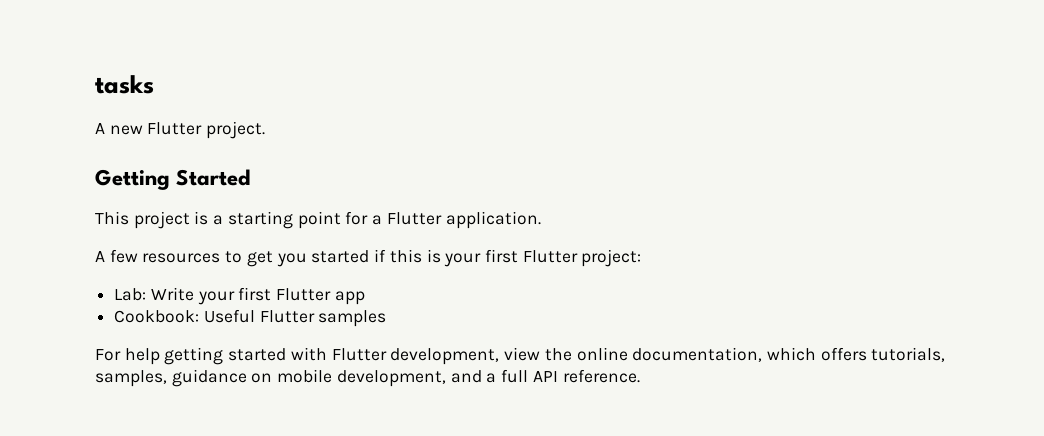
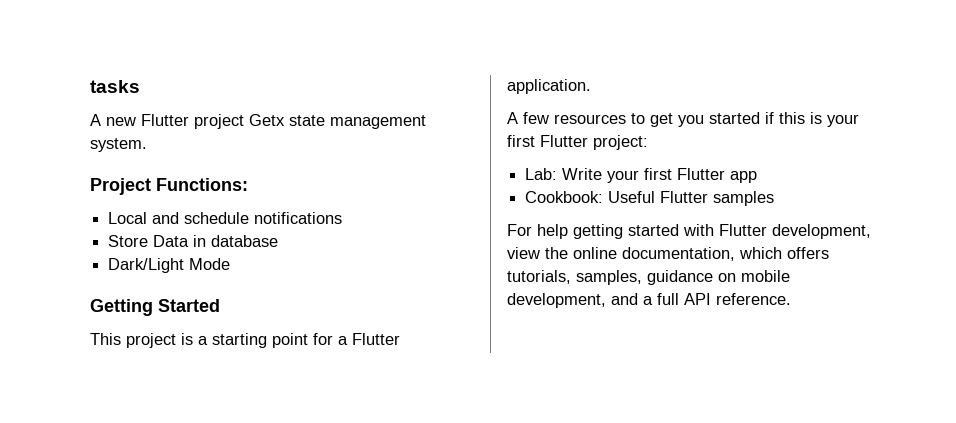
[206,121,266,139] project. -> [194,114,426,129] [90,138,147,152] [90,178,248,195] [108,212,343,224] [108,235,279,247] [108,258,231,273] project Getx state management system. // Project Functions: // Local and schedule notifications // Store Data in database // Dark/Light Mode

